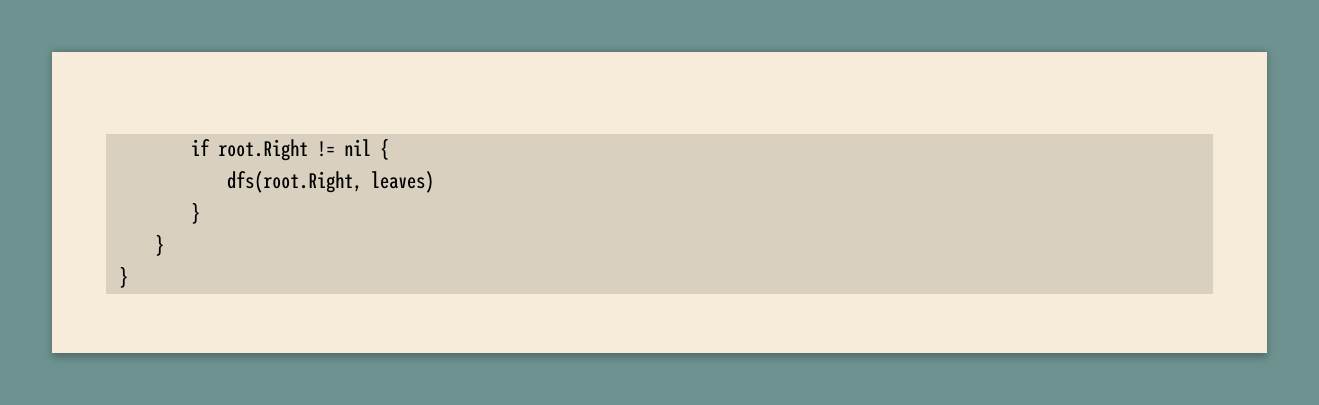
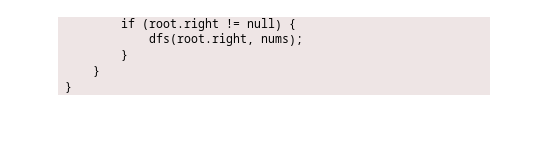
[217,139,371,161] root.Right != nil -> [142,18,283,31] (root.right != null)
[226,171,434,193] dfs(root.Right, leaves) -> [149,33,304,46] dfs(root.right, nums);

